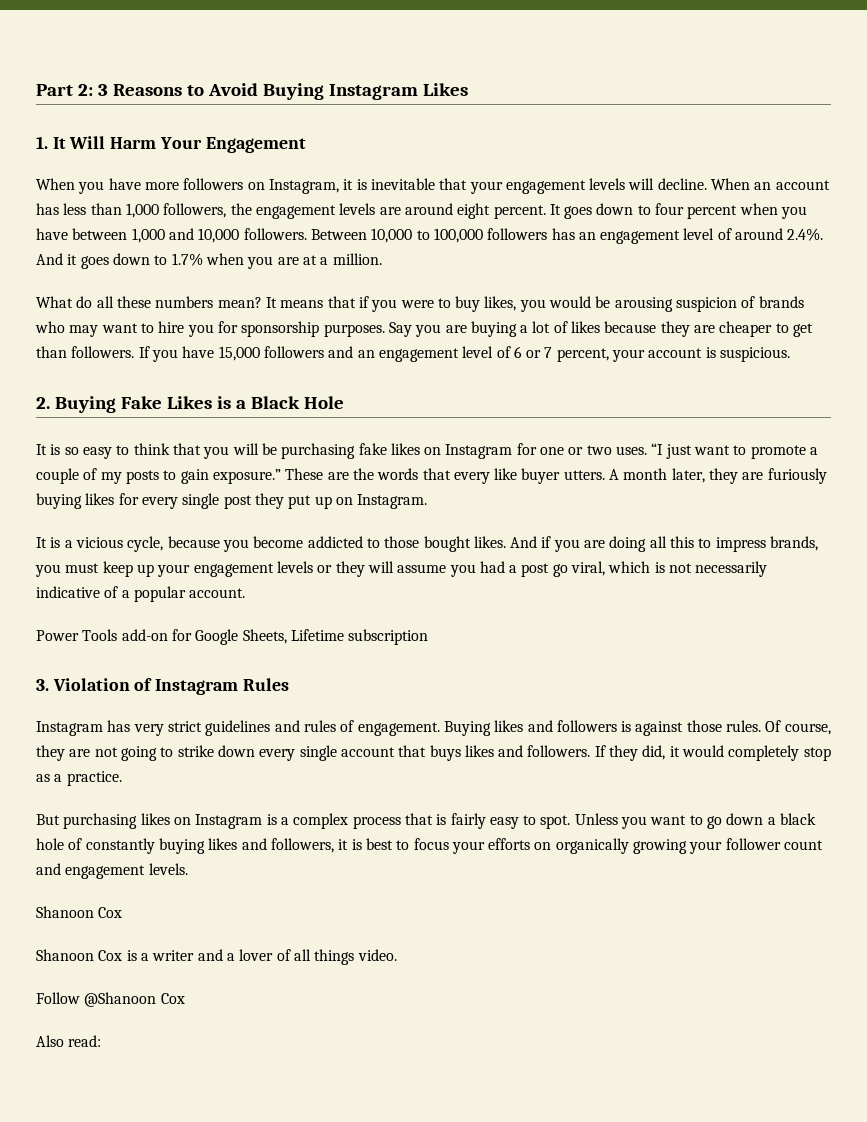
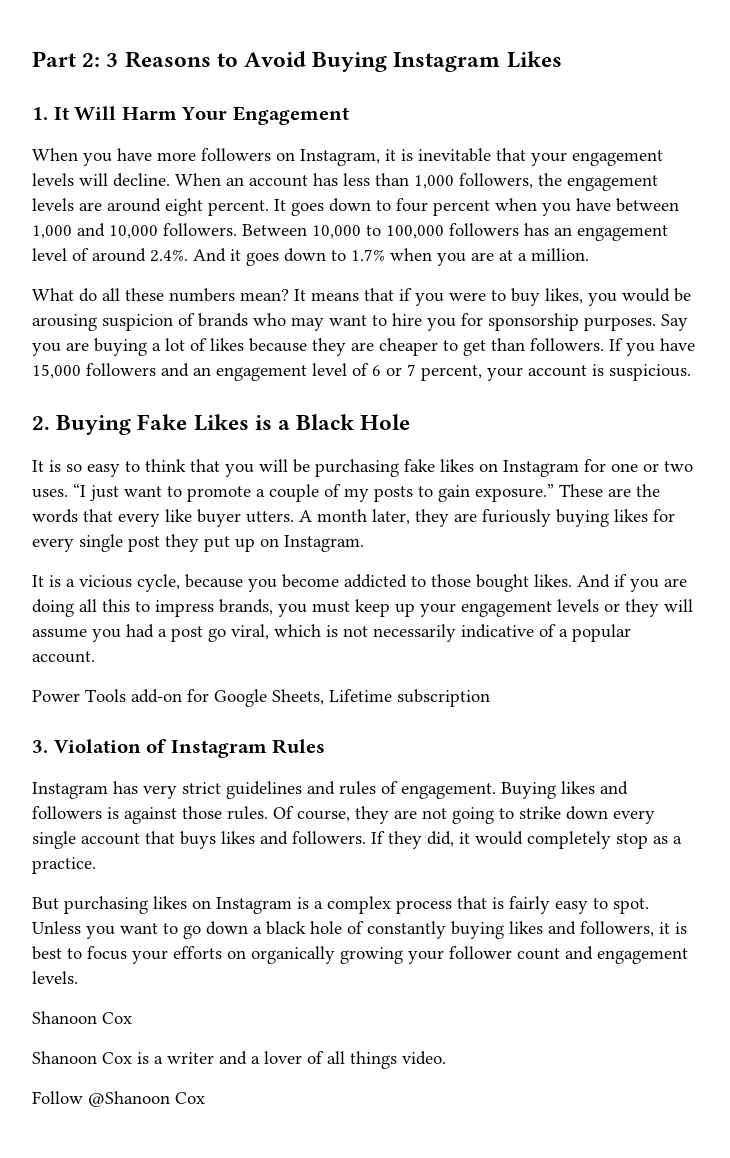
[36,1035,102,1047] // Also read: -> (205, 1098) none

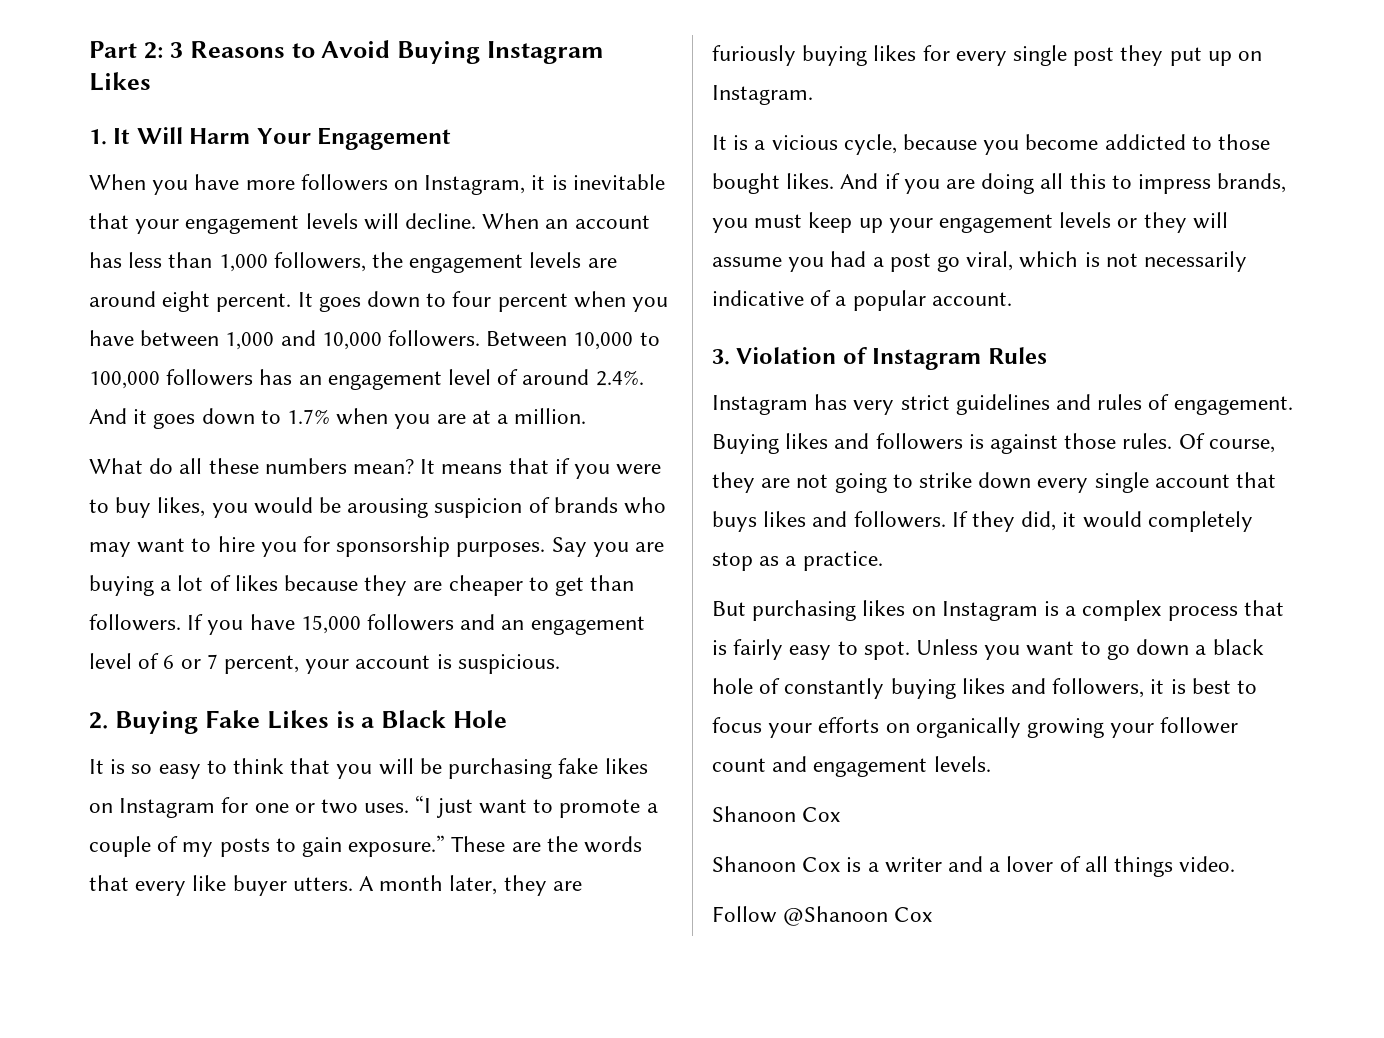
[32,689,490,707] // Power Tools add-on for Google Sheets, Lifetime subscription -> (1012, 299) none

